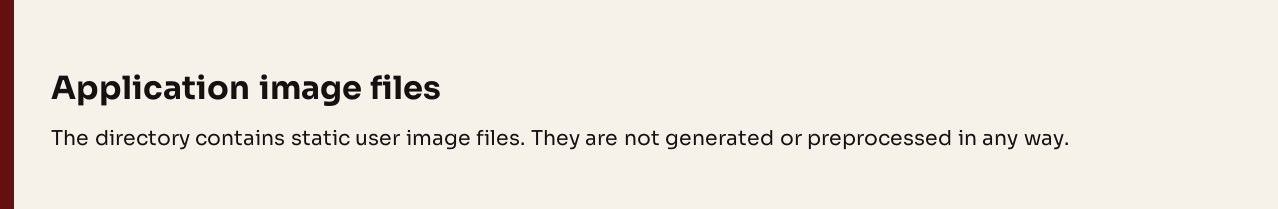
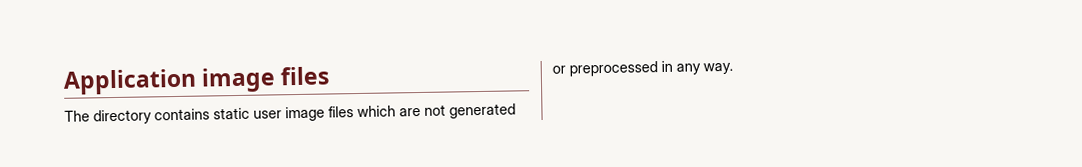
[476,129,580,150] files. They -> [328,105,396,118] files which

